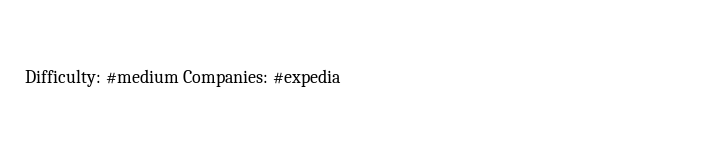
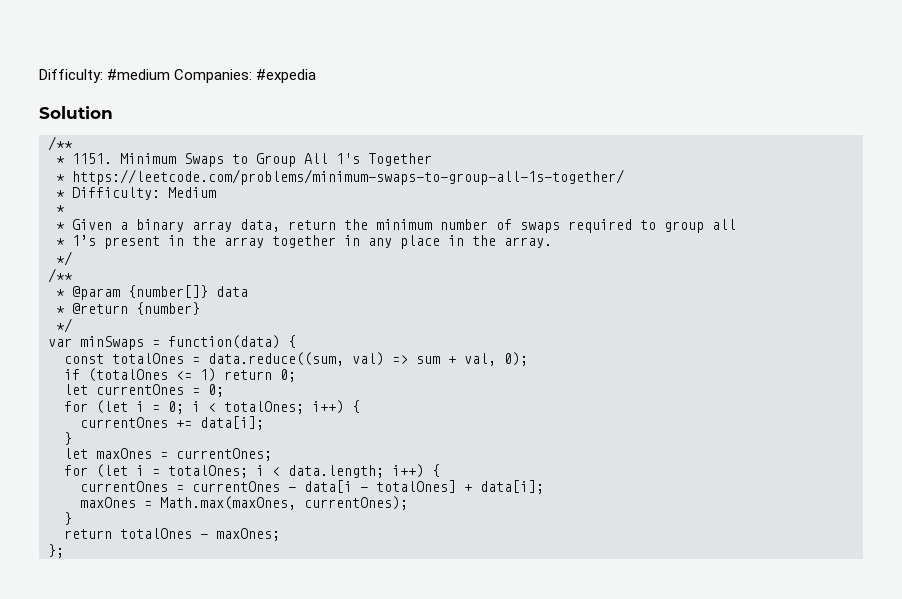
(342, 78) none -> [39,106,113,119] [48,136,73,151] [56,153,432,167] [56,169,624,185] [56,187,216,200] [56,205,65,213] [56,219,736,233] [56,235,552,249] [56,251,72,266] [48,268,73,283] [56,285,248,300] [56,302,200,315] [56,318,72,333] [48,335,296,350] [64,352,528,366] [64,368,296,382] [64,384,224,397] [64,400,360,414] [80,416,264,430] [64,432,72,445] [64,448,272,461] [64,464,440,478] [80,480,544,494] [80,496,408,510] [64,512,72,525] [64,528,280,541] [48,544,64,558] // Solution // /** // * 1151. Minimum Swaps to Group All 1's Together // * https://leetcode.com/problems/minimum-swaps-to-group-all-1s-together/ // * Difficulty: Medium // * // * Given a binary array data, return the minimum number of swaps required to group all // * 1’s present in the array together in any place in the array. // */ // /** // * @param {number[]} data // * @return {number} // */ // var minSwaps = function(data) { // const totalOnes = data.reduce((sum, val) => sum + val, 0); // if (totalOnes <= 1) return 0; // let currentOnes = 0; // for (let i = 0; i < totalOnes; i++) { // currentOnes += data[i]; // } // let maxOnes = currentOnes; // for (let i = totalOnes; i < data.length; i++) { // currentOnes = currentOnes - data[i - totalOnes] + data[i]; // maxOnes = Math.max(maxOnes, currentOnes); // } // return totalOnes - maxOnes; // };

